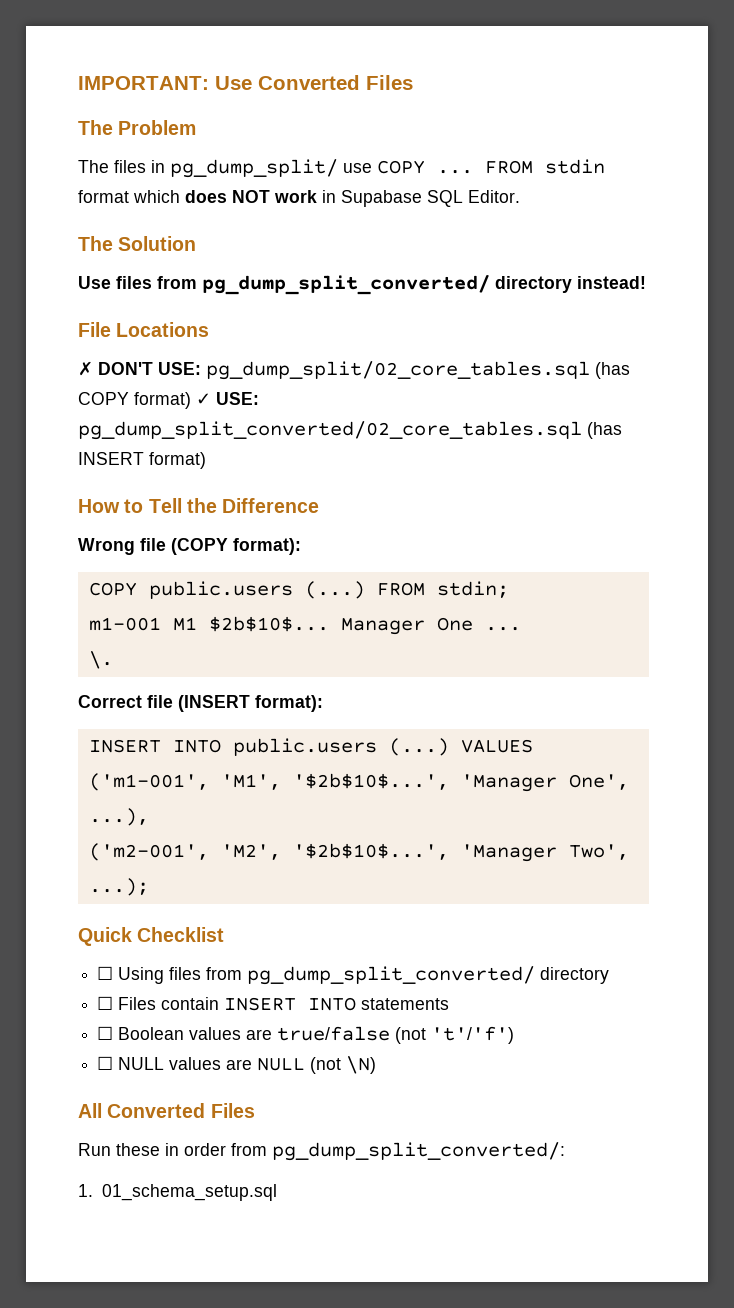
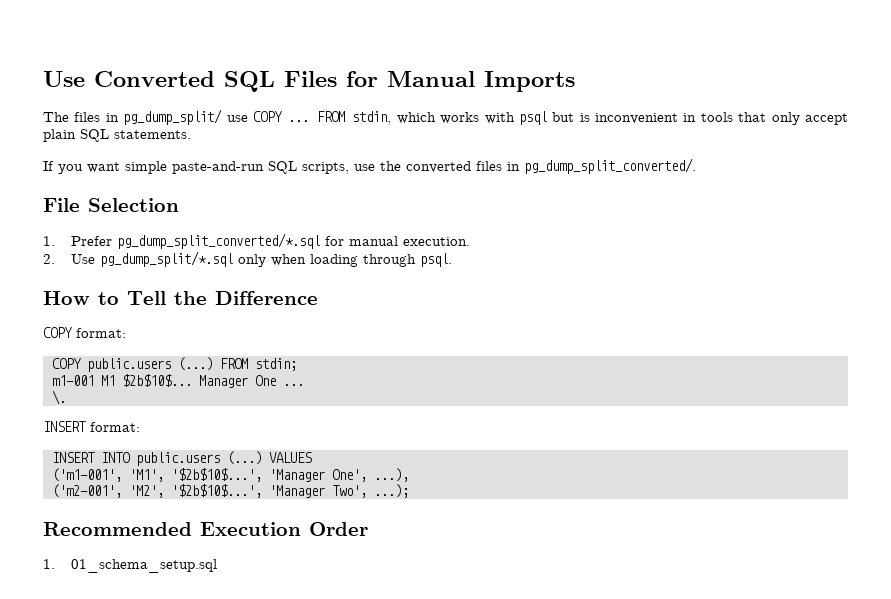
[78,76,209,90] IMPORTANT: -> (43, 79) none
[366,75,413,90] [78,120,197,135] Files // The Problem -> [224,71,575,92] SQL Files for Manual Imports
[545,159,605,174] [78,190,520,207] [78,236,197,251] [78,275,646,295] [78,322,210,337] [78,361,630,380] [78,392,259,409] [78,421,622,440] [78,452,206,469] stdin format which does NOT work in Supabase SQL Editor. // The Solution // Use files from pg_dump_split_converted/ directory instead! // File Locations // ✗ DON'T USE: pg_dump_split/02_core_tables.sql (has COPY format) ✓ USE: pg_dump_split_converted/02_core_tables.sql (has INSERT format) -> [352,111,849,125] [43,129,191,142] [43,158,696,174] [43,198,179,212] [43,233,470,249] [43,251,452,267] stdin, which works with psql but is inconvenient in tools that only accept plain SQL statements. // If you want simple paste-and-run SQL scripts, use the converted files in pg_dump_split_converted/. // File Selection // 1. Prefer pg_dump_split_converted/*.sql for manual execution. // 2. Use pg_dump_split/*.sql only when loading through psql.
[78,538,301,555] Wrong file (COPY format): -> [43,327,126,338] COPY format:
[78,695,323,712] Correct file (INSERT format): -> [43,421,140,432] INSERT format:
[78,927,225,946] [97,966,610,985] [97,996,450,1011] [97,1026,515,1044] [97,1056,377,1074] [78,1103,255,1118] [78,1142,565,1161] Quick Checklist // ☐ Using files from pg_dump_split_converted/ directory // ☐ Files contain INSERT INTO statements // ☐ Boolean values are true/false (not 't'/'f') // ☐ NULL values are NULL (not \N) // All Converted Files // Run these in order from pg_dump_split_converted/: -> [43,522,368,536] Recommended Execution Order

